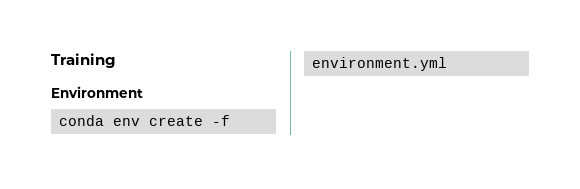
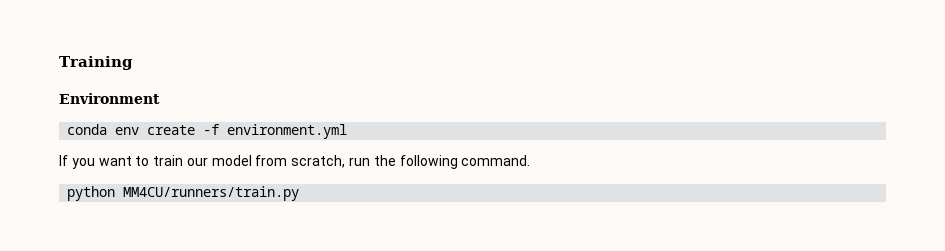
(448, 64) none -> [59,155,531,169] [67,186,300,201] // If you want to train our model from scratch, run the following command. // python MM4CU/runners/train.py

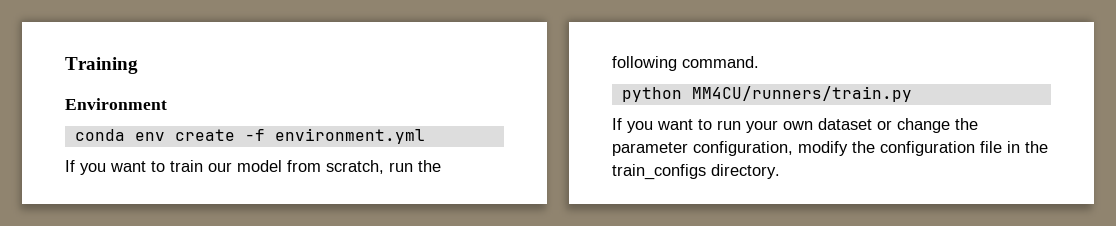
(300, 193) none -> [612,118,978,133] [612,141,1048,156] [612,164,780,180] // If you want to run your own dataset or change the parameter configuration, modify the configuration file in the train_configs directory.

